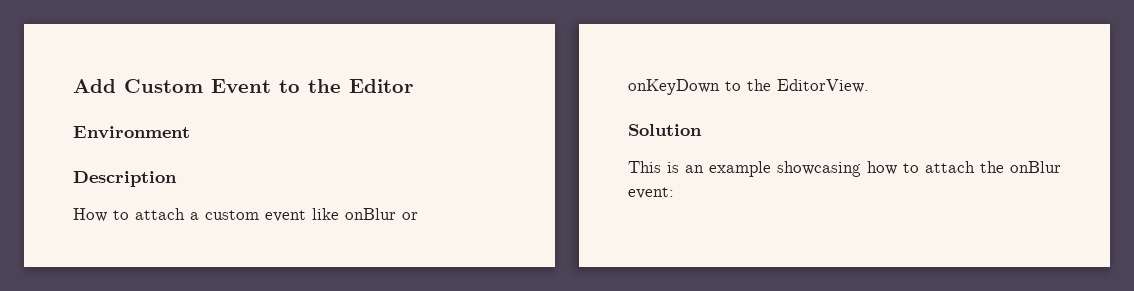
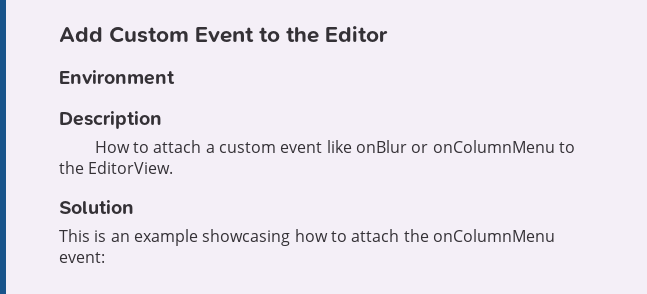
[628,79,720,95] onKeyDown -> [432,140,555,153] onColumnMenu
[1010,161,1061,173] onBlur -> [432,229,555,242] onColumnMenu

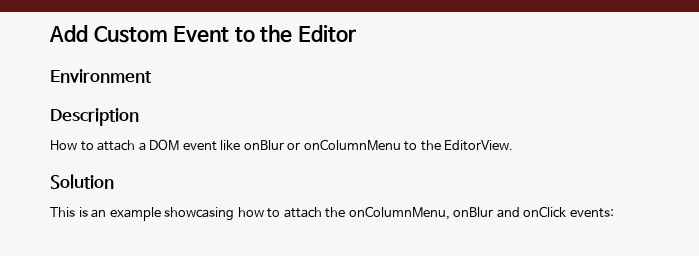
[219,142,277,153] custom -> [149,139,180,151] DOM
[432,229,555,242] [59,252,105,263] onColumnMenu event: -> [348,206,614,220] onColumnMenu, onBlur and onClick events:

